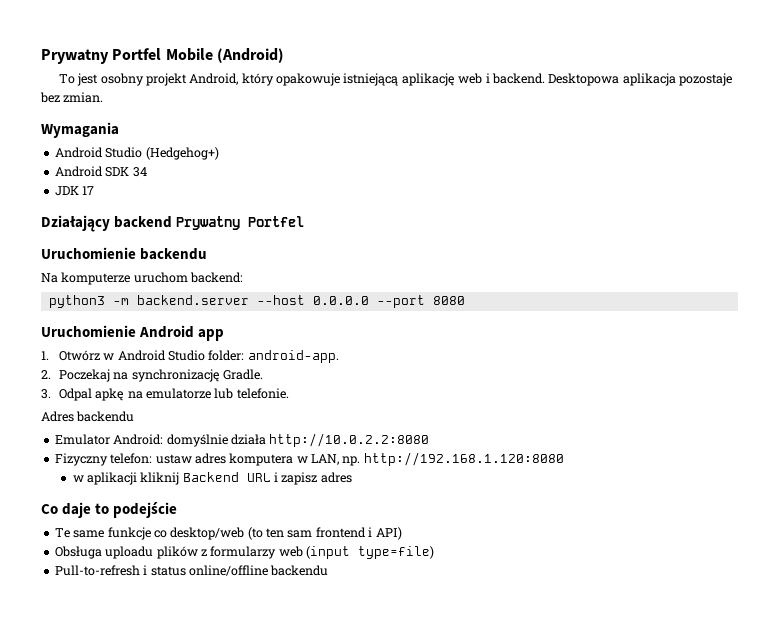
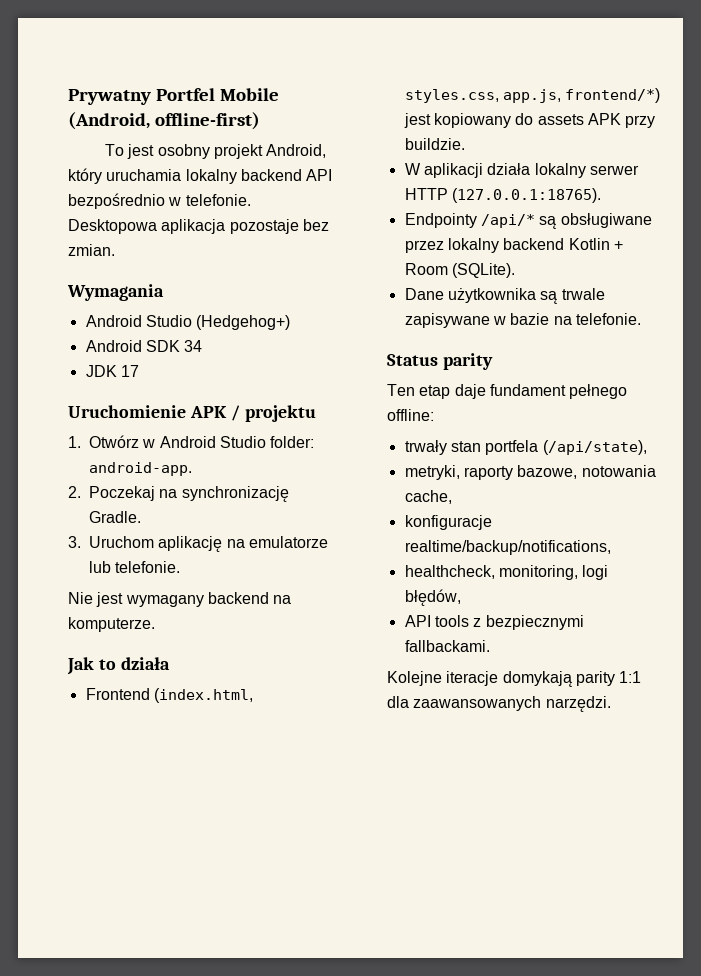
[216,48,284,63] (Android) -> [68,112,261,130] (Android, offline-first)
[276,73,545,86] opakowuje istniejącą aplikację web i backend. -> [106,169,333,184] [68,193,251,209] uruchamia lokalny backend API bezpośrednio w telefonie.
[41,215,305,232] [41,247,208,260] [41,272,244,285] [48,295,465,308] [41,325,225,341] Działający backend Prywatny Portfel // Uruchomienie backendu // Na komputerze uruchom backend: // python3 -m backend.server --host 0.0.0.0 --port 8080 // Uruchomienie Android app -> [68,405,316,422] Uruchomienie APK / projektu
[58,388,125,401] Odpal apkę -> [89,536,223,552] Uruchom aplikację
[41,411,135,422] [54,433,430,447] [54,452,564,466] [72,472,352,485] [41,502,178,518] [54,527,402,540] [54,546,434,559] [54,565,329,576] Adres backendu // Emulator Android: domyślnie działa http://10.0.2.2:8080 // Fizyczny telefon: ustaw adres komputera w LAN, np. http://192.168.1.120:8080 // w aplikacji kliknij Backend URL i zapisz adres // Co daje to podejście // Te same funkcje co desktop/web (to ten sam frontend i API) // Obsługa uploadu plików z formularzy web (input type=file) // Pull-to-refresh i status online/offline backendu -> [68,592,292,607] [68,617,155,632] [67,657,170,675] [85,688,253,703] [404,88,661,103] [403,113,656,128] [404,138,465,150] [404,163,639,178] [404,188,601,203] [404,213,652,229] [404,238,623,253] [404,263,515,278] [404,288,605,304] [404,313,641,328] [387,353,493,370] [387,384,628,399] [387,409,434,421] [404,440,647,455] [404,465,656,480] [404,490,452,504] [404,515,492,530] [404,540,611,555] [404,565,609,580] [404,589,461,606] [404,615,584,630] [404,640,490,652] [387,671,642,687] [387,696,611,712] Nie jest wymagany backend na komputerze. // Jak to działa // Frontend (index.html, styles.css, app.js, frontend/*) jest kopiowany do assets APK przy buildzie. // W aplikacji działa lokalny serwer HTTP (127.0.0.1:18765). // Endpointy /api/* są obsługiwane przez lokalny backend Kotlin + Room (SQLite). // Dane użytkownika są trwale zapisywane w bazie na telefonie. // Status parity // Ten etap daje fundament pełnego offline: // trwały stan portfela (/api/state), // metryki, raporty bazowe, notowania cache, // konfiguracje realtime/backup/notifications, // healthcheck, monitoring, logi błędów, // API tools z bezpiecznymi fallbackami. // Kolejne iteracje domykają parity 1:1 dla zaawansowanych narzędzi.

